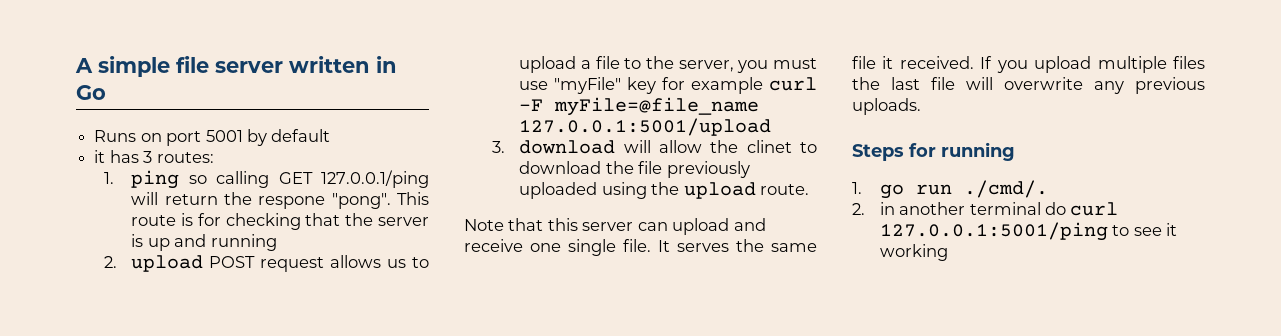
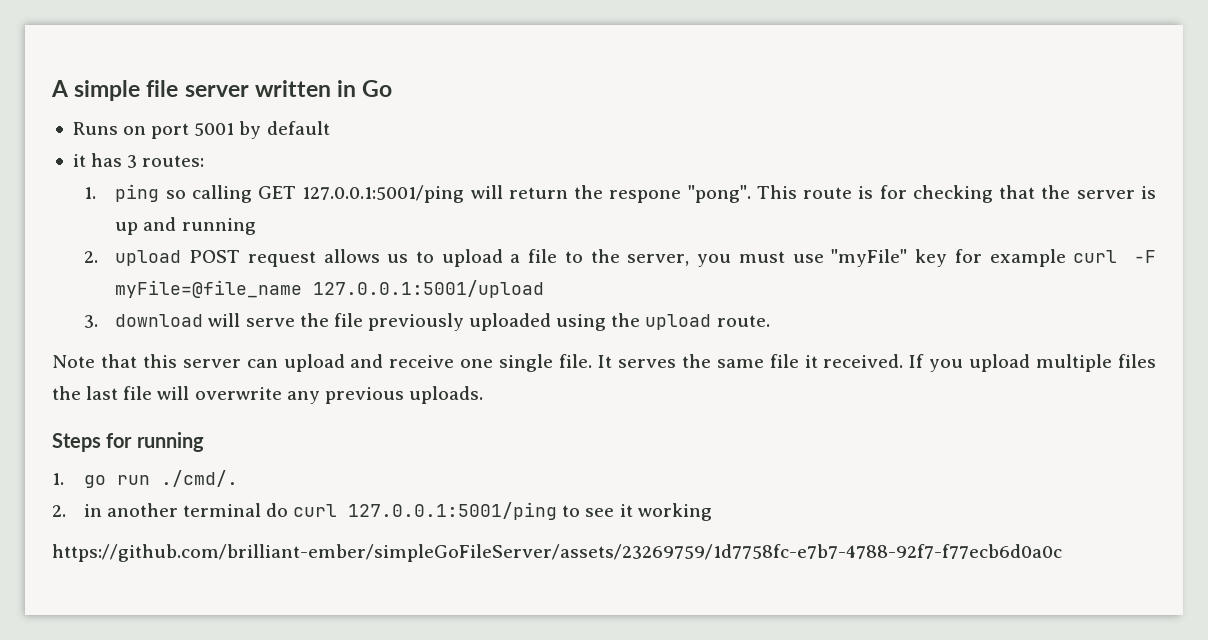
[321,170,430,188] 127.0.0.1/ping -> [302,185,465,203] 127.0.0.1:5001/ping
[659,140,818,153] [519,161,602,174] allow the clinet to download -> [245,318,295,327] serve
(948, 252) none -> [52,544,1062,562] // https://github.com/brilliant-ember/simpleGoFileServer/assets/23269759/1d7758fc-e7b7-4788-92f7-f77ecb6d0a0c

